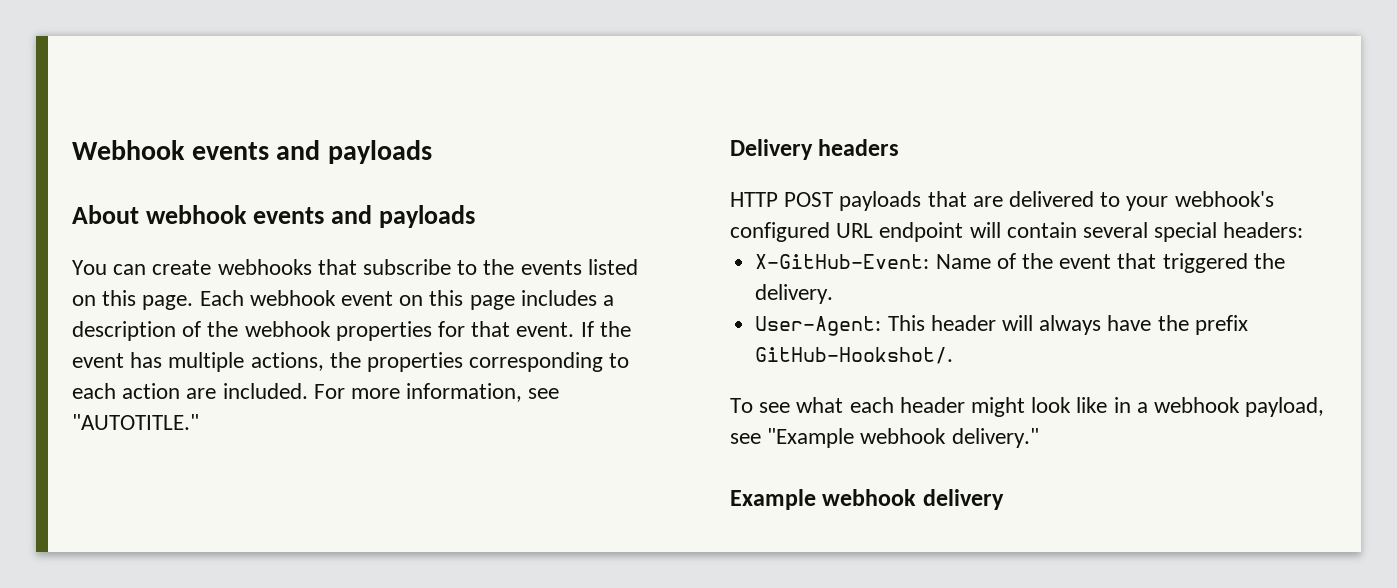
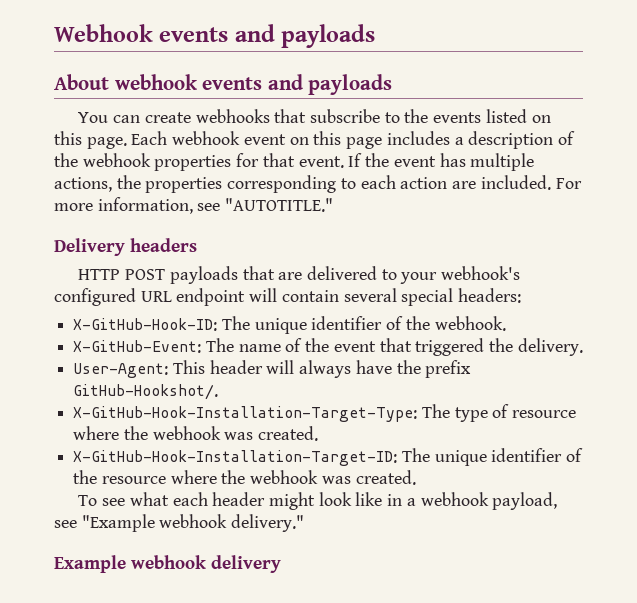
(1304, 230) none -> [73,316,506,334] // X-GitHub-Hook-ID: The unique identifier of the webhook.
[935,254,991,269] Name -> [205,338,281,352] The name
(954, 355) none -> [73,404,577,422] [73,426,319,441] [73,448,584,466] [73,470,416,485] // X-GitHub-Hook-Installation-Target-Type: The type of resource where the webhook was created. // X-GitHub-Hook-Installation-Target-ID: The unique identifier of the resource where the webhook was created.

